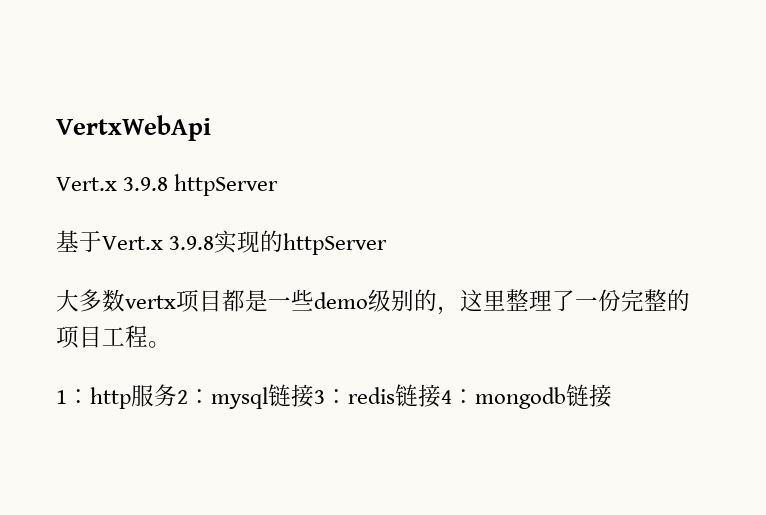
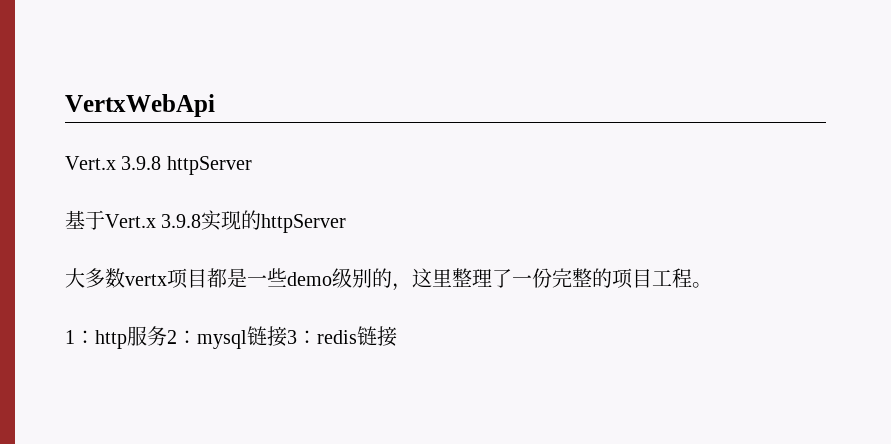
[441,384,612,409] 4：mongodb链接 -> (397, 336) none

